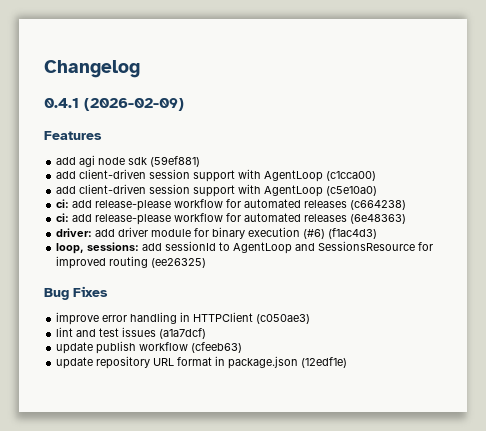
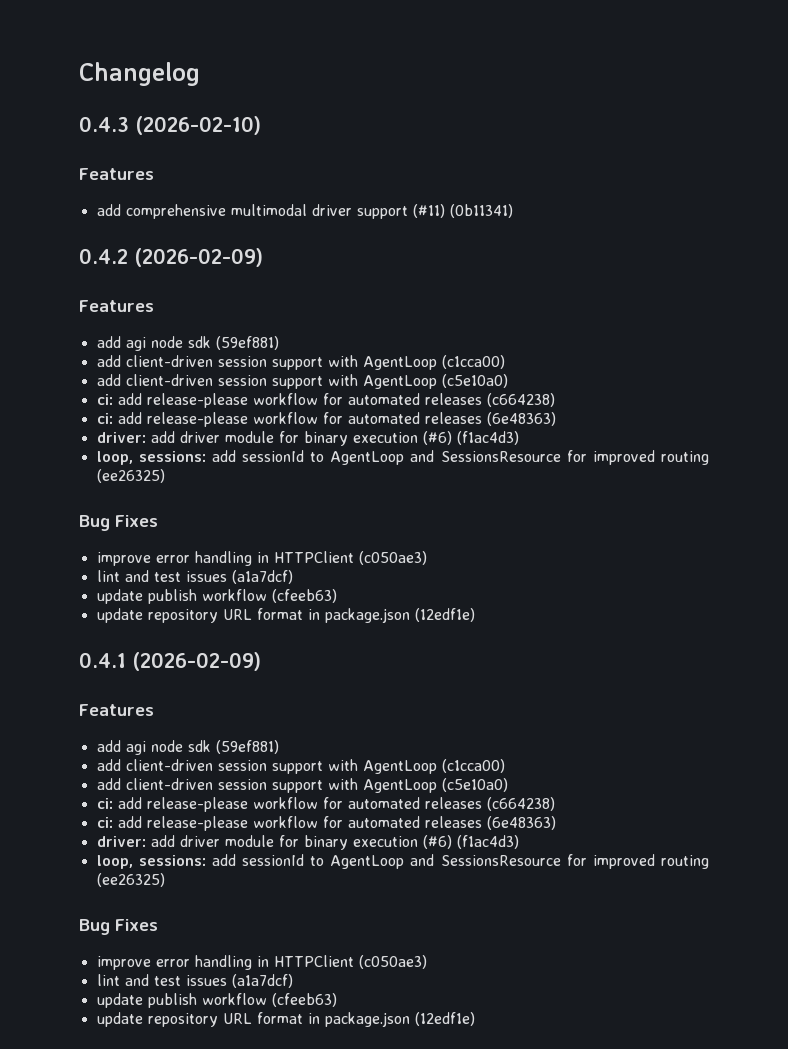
(140, 69) none -> [79,116,261,135] [79,168,154,180] [96,204,513,219] [79,248,263,267] [79,300,154,312] [96,336,279,351] [96,355,505,370] [96,374,508,389] [96,393,555,408] [96,412,556,427] [96,431,519,446] [96,450,709,465] [96,469,165,483] [79,515,158,531] [96,551,427,566] [96,570,293,584] [96,589,337,604] [96,608,475,623] // 0.4.3 (2026-02-10) // Features // add comprehensive multimodal driver support (#11) (0b11341) // 0.4.2 (2026-02-09) // Features // add agi node sdk (59ef881) // add client-driven session support with AgentLoop (c1cca00) // add client-driven session support with AgentLoop (c5e10a0) // ci: add release-please workflow for automated releases (c664238) // ci: add release-please workflow for automated releases (6e48363) // driver: add driver module for binary execution (#6) (f1ac4d3) // loop, sessions: add sessionId to AgentLoop and SessionsResource for improved routing (ee26325) // Bug Fixes // improve error handling in HTTPClient (c050ae3) // lint and test issues (a1a7dcf) // update publish workflow (cfeeb63) // update repository URL format in package.json (12edf1e)

